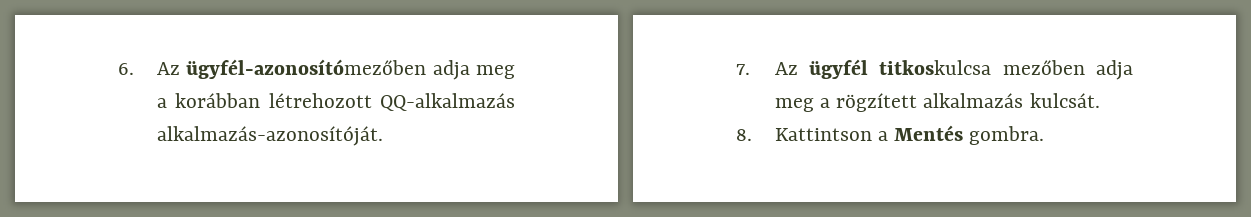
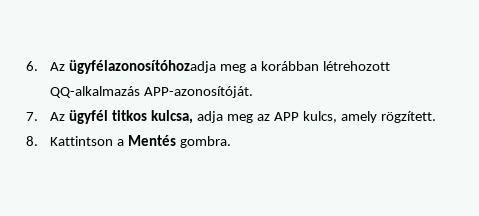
[186,59,470,80] ügyfél-azonosítómezőben adja -> [69,60,217,74] ügyfélazonosítóhozadja
[156,126,383,146] alkalmazás-azonosítóját. -> [144,86,254,98] APP-azonosítóját.
[879,60,1133,80] [774,93,1100,112] titkoskulcsa mezőben adja meg a rögzített alkalmazás kulcsát. -> [112,110,436,124] titkos kulcsa, adja meg az APP kulcs, amely rögzített.

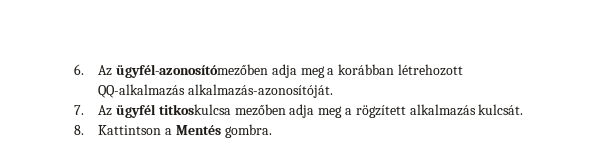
[69,60,217,74] ügyfélazonosítóhozadja -> [116,64,297,78] ügyfél-azonosítómezőben adja
[144,86,254,98] APP-azonosítóját. -> [188,84,334,98] alkalmazás-azonosítóját.
[112,110,436,124] titkos kulcsa, adja meg az APP kulcs, amely rögzített. -> [158,104,524,118] titkoskulcsa mezőben adja meg a rögzített alkalmazás kulcsát.

